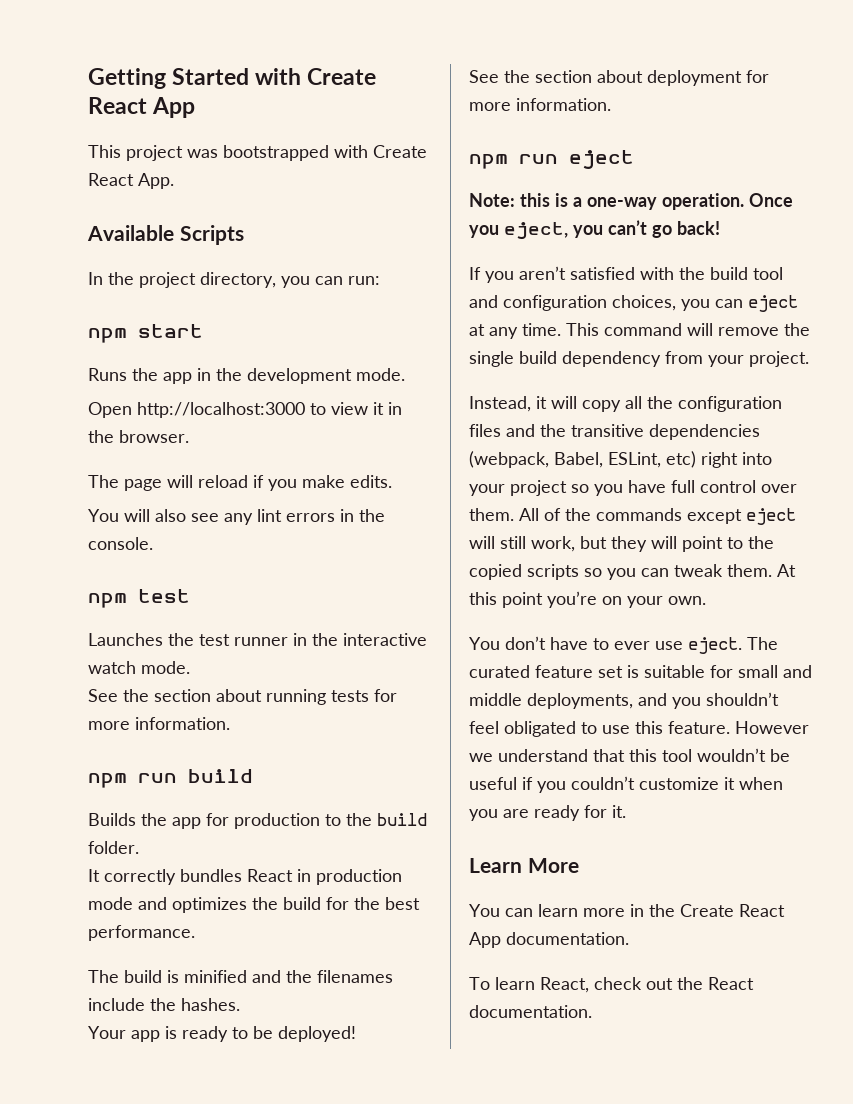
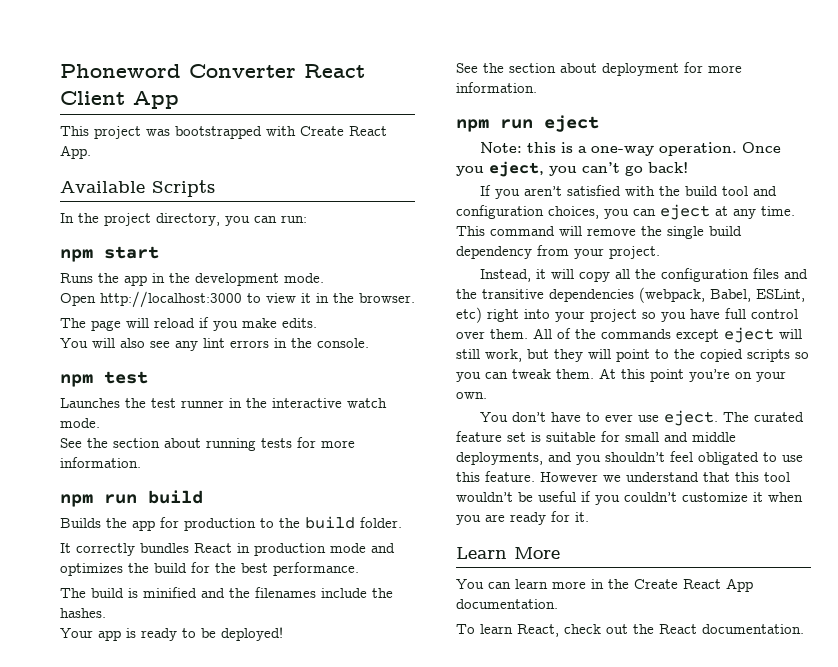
[88,68,377,89] [88,97,147,114] Getting Started with Create React -> [60,64,365,78] [60,91,125,105] Phoneword Converter React Client

